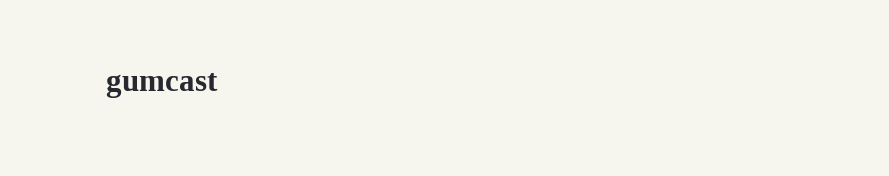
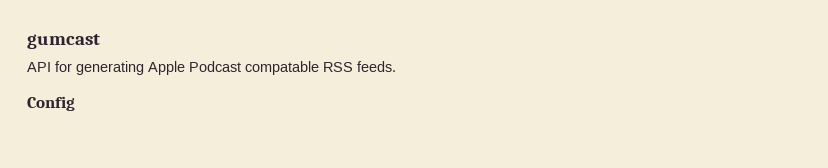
(218, 85) none -> [27,61,396,75] [27,96,75,111] // API for generating Apple Podcast compatable RSS feeds. // Config

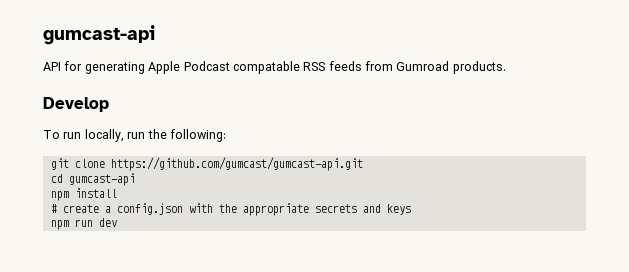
[27,34,100,49] gumcast -> [43,25,155,45] gumcast-api
[357,61,396,72] [27,96,75,111] feeds. // Config -> [328,61,506,74] [43,97,109,112] [43,129,226,142] [50,157,363,171] [50,173,135,186] [50,188,117,201] [50,203,411,216] [50,218,117,230] feeds from Gumroad products. // Develop // To run locally, run the following: // git clone https://github.com/gumcast/gumcast-api.git // cd gumcast-api // npm install // # create a config.json with the appropriate secrets and keys // npm run dev

